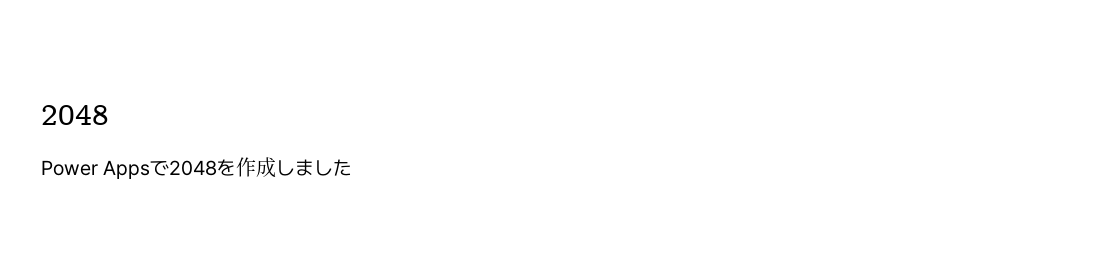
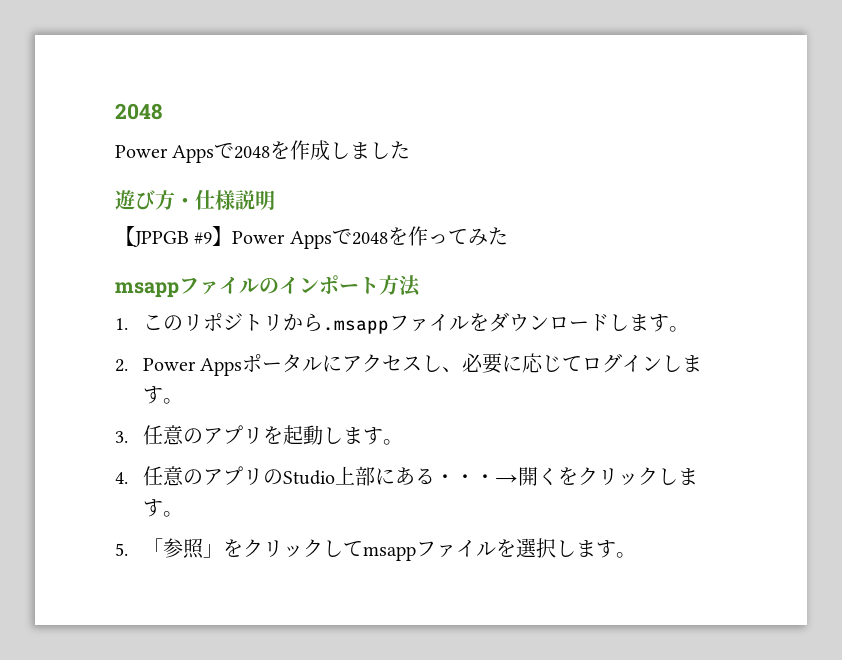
(353, 167) none -> [115,189,275,210] [115,226,508,249] [115,275,421,298] [115,312,689,334] [115,353,703,376] [142,386,183,404] [115,425,403,445] [115,466,698,486] [142,499,183,517] [115,538,636,561] // 遊び方・仕様説明 // 【JPPGB #9】Power Appsで2048を作ってみた // msappファイルのインポート方法 // 1.このリポジトリから.msappファイルをダウンロードします。 // 2. Power Appsポータルにアクセスし、必要に応じてログインします。 // 3.任意のアプリを起動します。 // 4.任意のアプリのStudio上部にある・・・→開くをクリックします。 // 5.「参照」をクリックしてmsappファイルを選択します。

